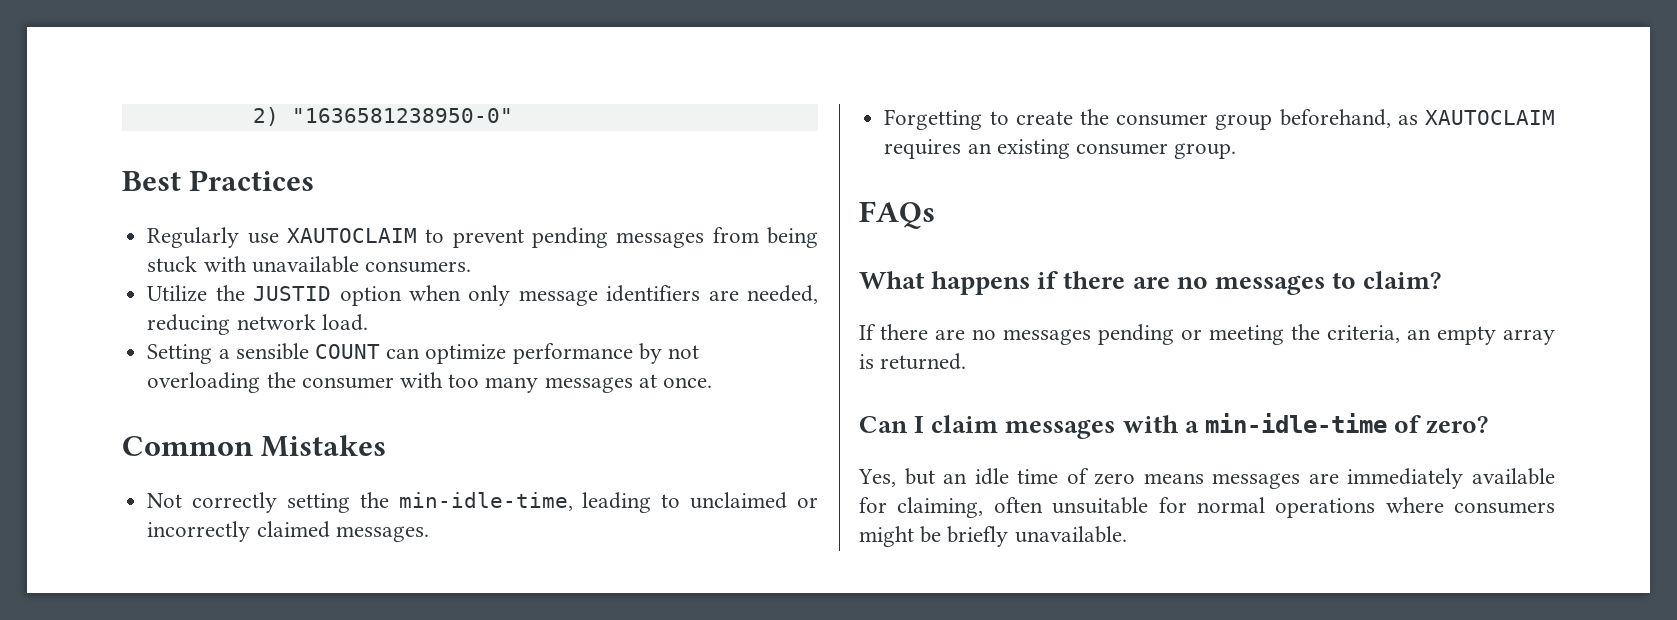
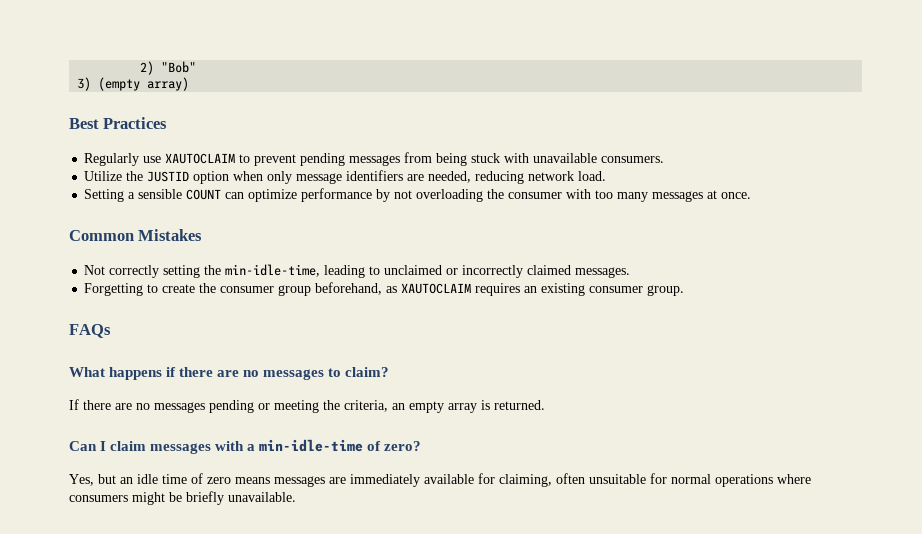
[291,108,513,123] "1636581238950-0" -> [161,61,197,73] [77,77,190,91] "Bob" // 3) (empty array)

